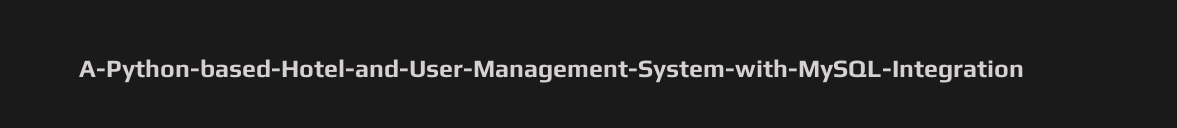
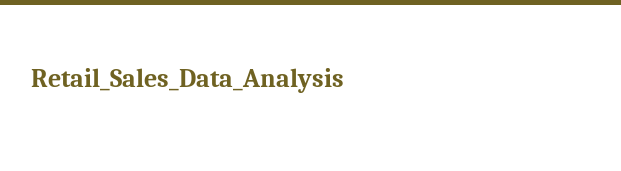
[79,59,1024,83] A-Python-based-Hotel-and-User-Management-System-with-MySQL-Integration -> [31,68,344,93] Retail_Sales_Data_Analysis

